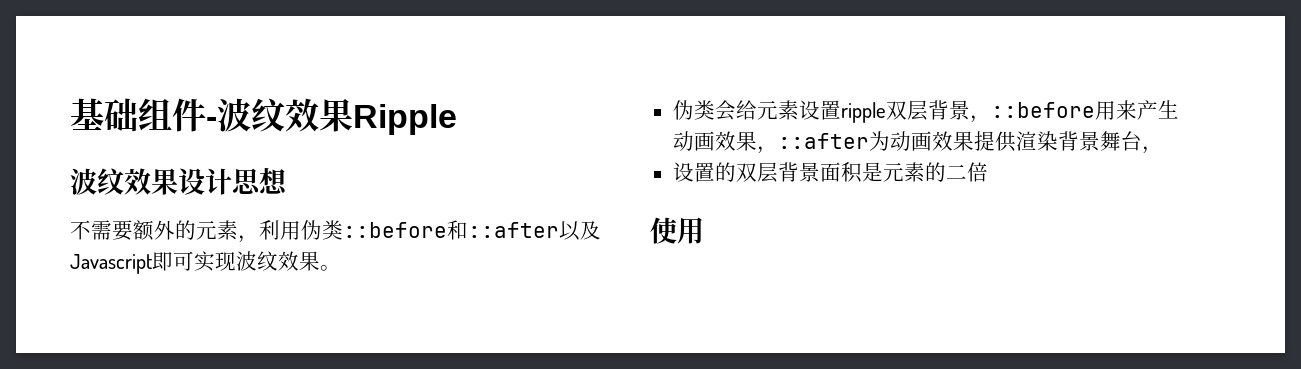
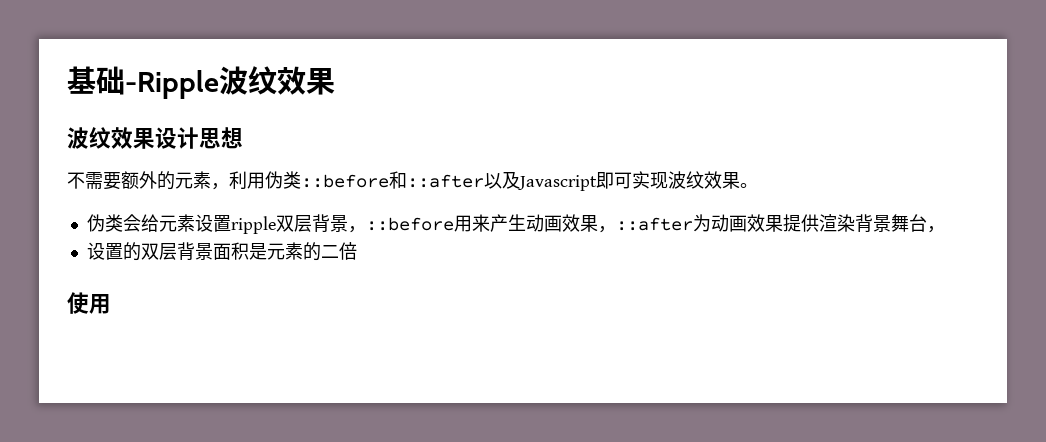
[138,98,457,135] 组件-波纹效果Ripple -> [125,66,335,99] -Ripple波纹效果

